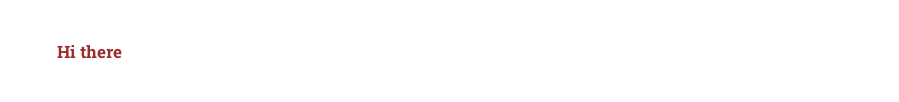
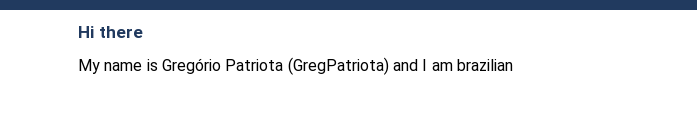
(122, 52) none -> [78,57,513,75] // My name is Gregório Patriota (GregPatriota) and I am brazilian

